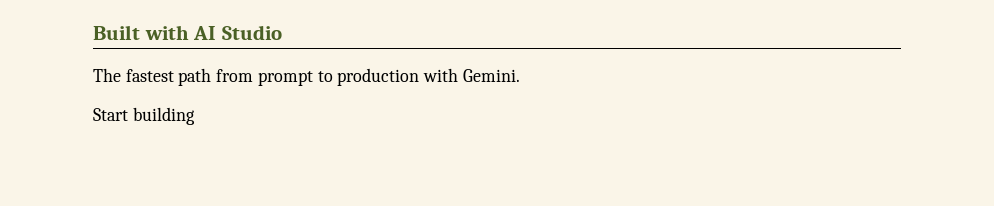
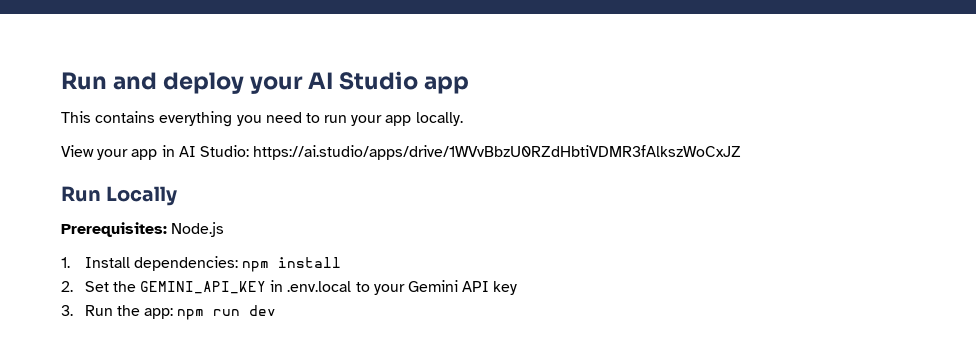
[93,25,282,40] [93,68,520,86] [93,107,195,125] Built with AI Studio // The fastest path from prompt to production with Gemini. // Start building -> [61,71,470,94] [61,111,463,127] [61,145,742,160] [61,186,178,206] [61,222,225,237] [61,256,342,272] [61,280,518,295] [61,305,277,320] Run and deploy your AI Studio app // This contains everything you need to run your app locally. // View your app in AI Studio: https://ai.studio/apps/drive/1WVvBbzU0RZdHbtiVDMR3fAlkszWoCxJZ // Run Locally // Prerequisites: Node.js // 1. Install dependencies: npm install // 2. Set the GEMINI_API_KEY in .env.local to your Gemini API key // 3. Run the app: npm run dev

